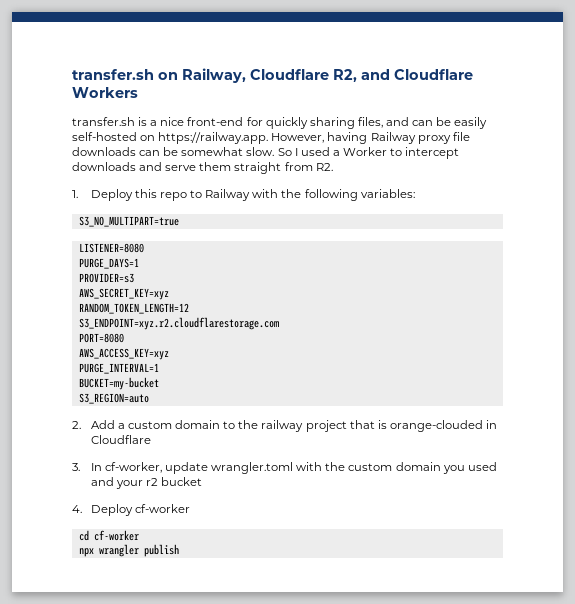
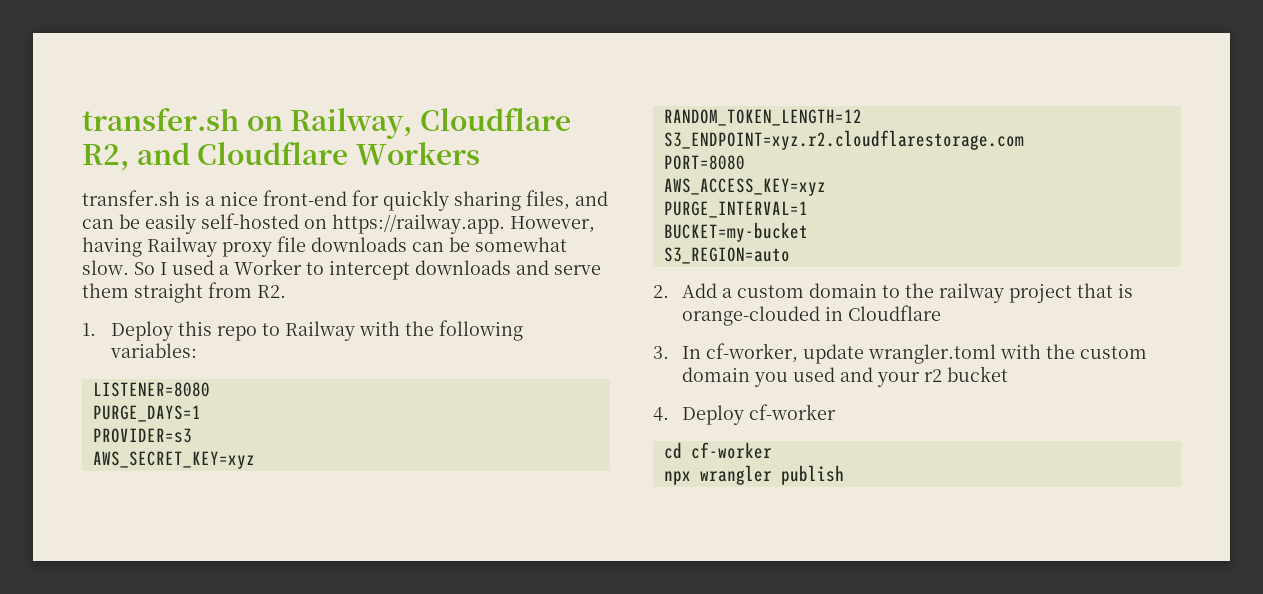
[78,216,179,227] // S3_NO_MULTIPART=true -> (198, 350) none

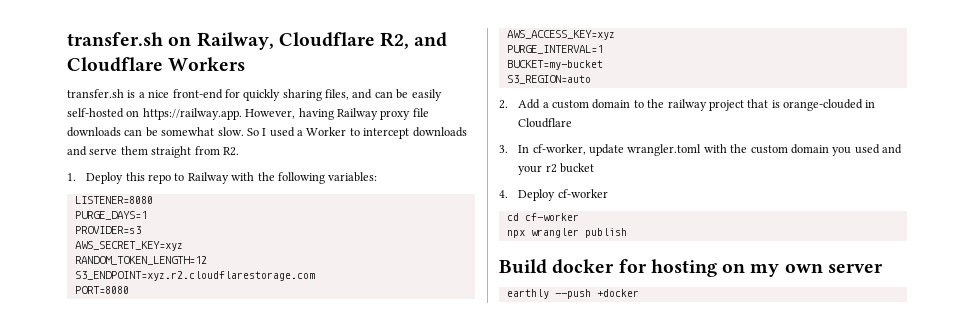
(844, 475) none -> [499,259,883,277] [506,289,639,299] // Build docker for hosting on my own server // earthly --push +docker

